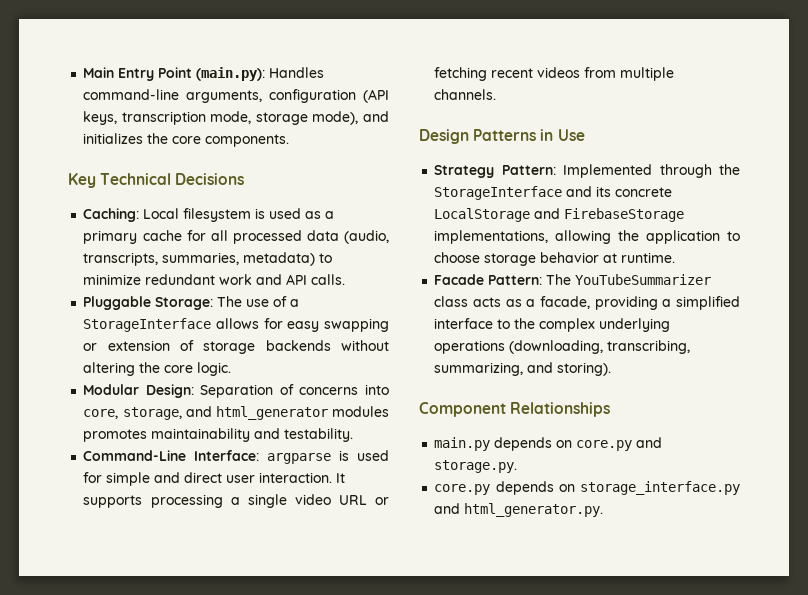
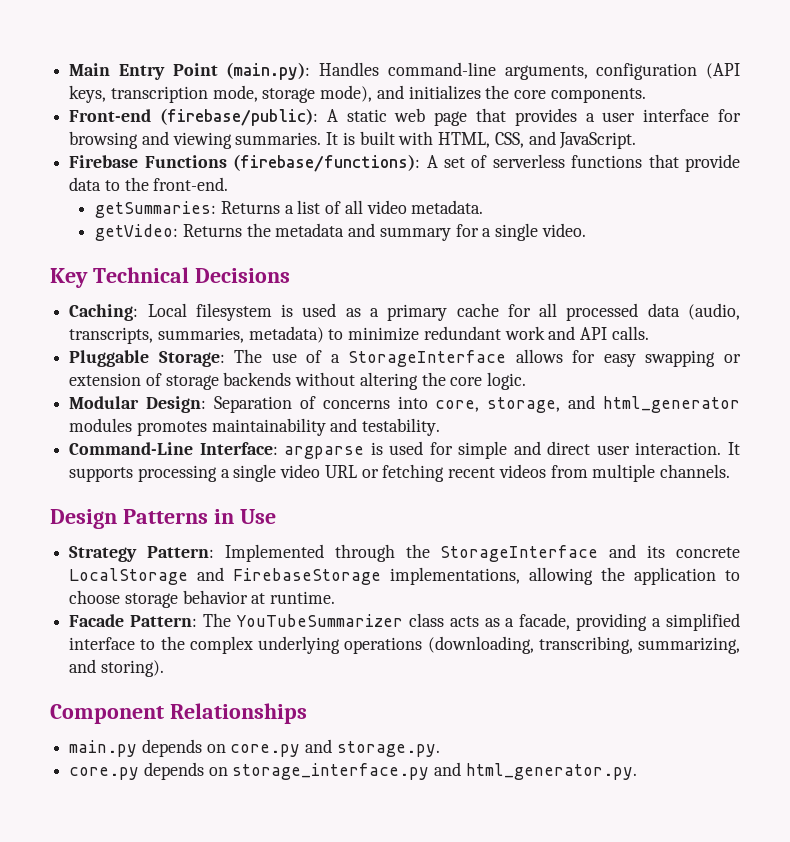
(290, 140) none -> [69,108,741,126] [69,131,637,149] [69,154,740,172] [69,177,229,191] [95,200,484,218] [95,223,586,241] // Front-end (firebase/public): A static web page that provides a user interface for browsing and viewing summaries. It is built with HTML, CSS, and JavaScript. // Firebase Functions (firebase/functions): A set of serverless functions that provide data to the front-end. // getSummaries: Returns a list of all video metadata. // getVideo: Returns the metadata and summary for a single video.

